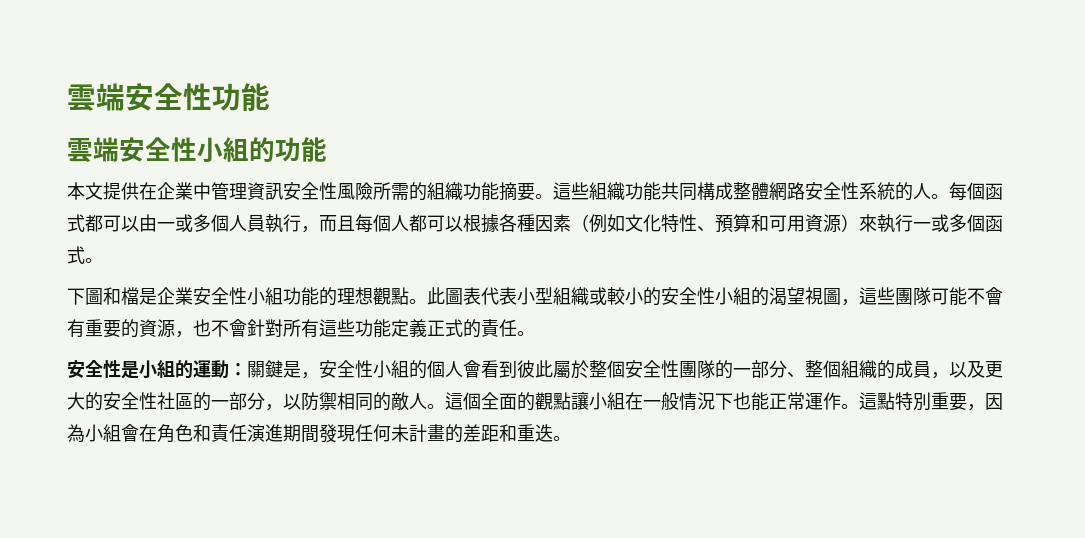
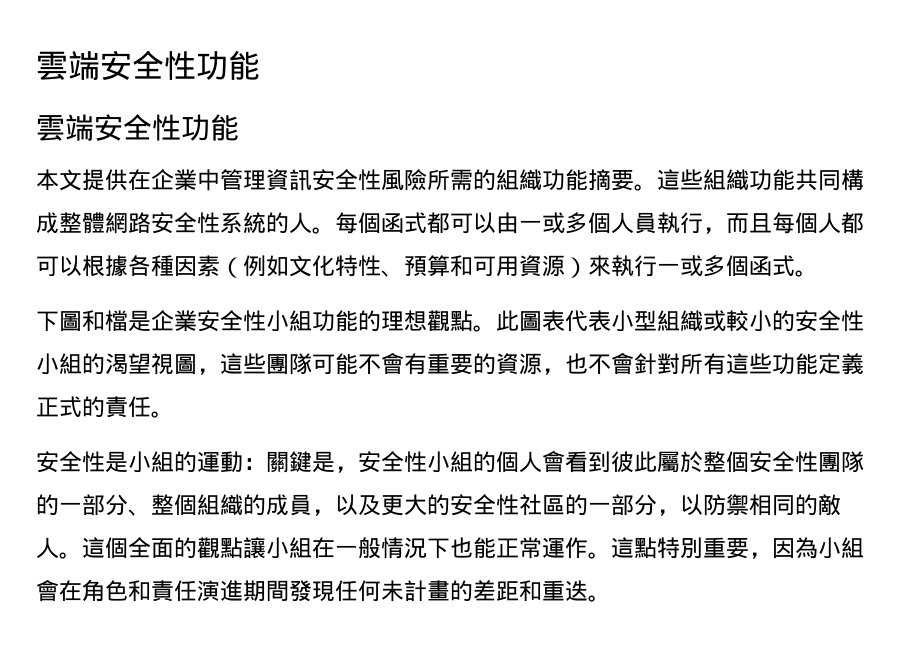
[197,137,275,163] 小組的 -> (181, 127) none

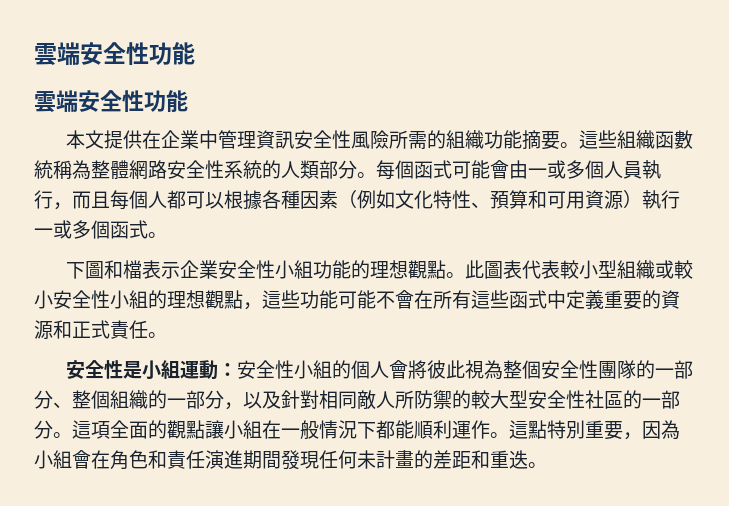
[749,169,864,191] [36,212,59,234] 功能共同構成 -> [655,130,694,149] [34,160,91,180] 函數統稱為
(312, 223) none -> [300,160,357,179] 類部分
[427,212,496,234] 都可以 -> [452,160,509,179] 可能會
[588,255,611,277] 來 -> (642, 199) none
[128,310,151,332] 是 -> [142,260,181,279] 表示
(611, 320) none -> [560,260,580,279] 較
[772,310,864,332] [36,353,864,375] [36,396,105,418] 的安全性小組的渴望視圖，這些團隊可能不會有重要的資源，也不會針對所有這些功能定義正式的 -> [53,290,680,310] [34,320,110,340] 安全性小組的理想觀點，這些功能可能不會在所有這些函式中定義重要的資源和正式
[174,451,358,473] 的運動：關鍵是， -> [180,360,238,380] 運動：
[565,451,703,473] 看到彼此屬於 -> [408,360,504,380] 將彼此視為
[266,494,450,516] 成員，以及更大的 -> [167,390,528,410] 一部分，以及針對相同敵人所防禦的較大型
[657,494,841,516] [36,537,128,559] ，以防禦相同的敵人。這個 -> [53,420,110,439] 。這項
[450,537,542,559] 也能正常 -> [376,420,452,439] 都能順利

